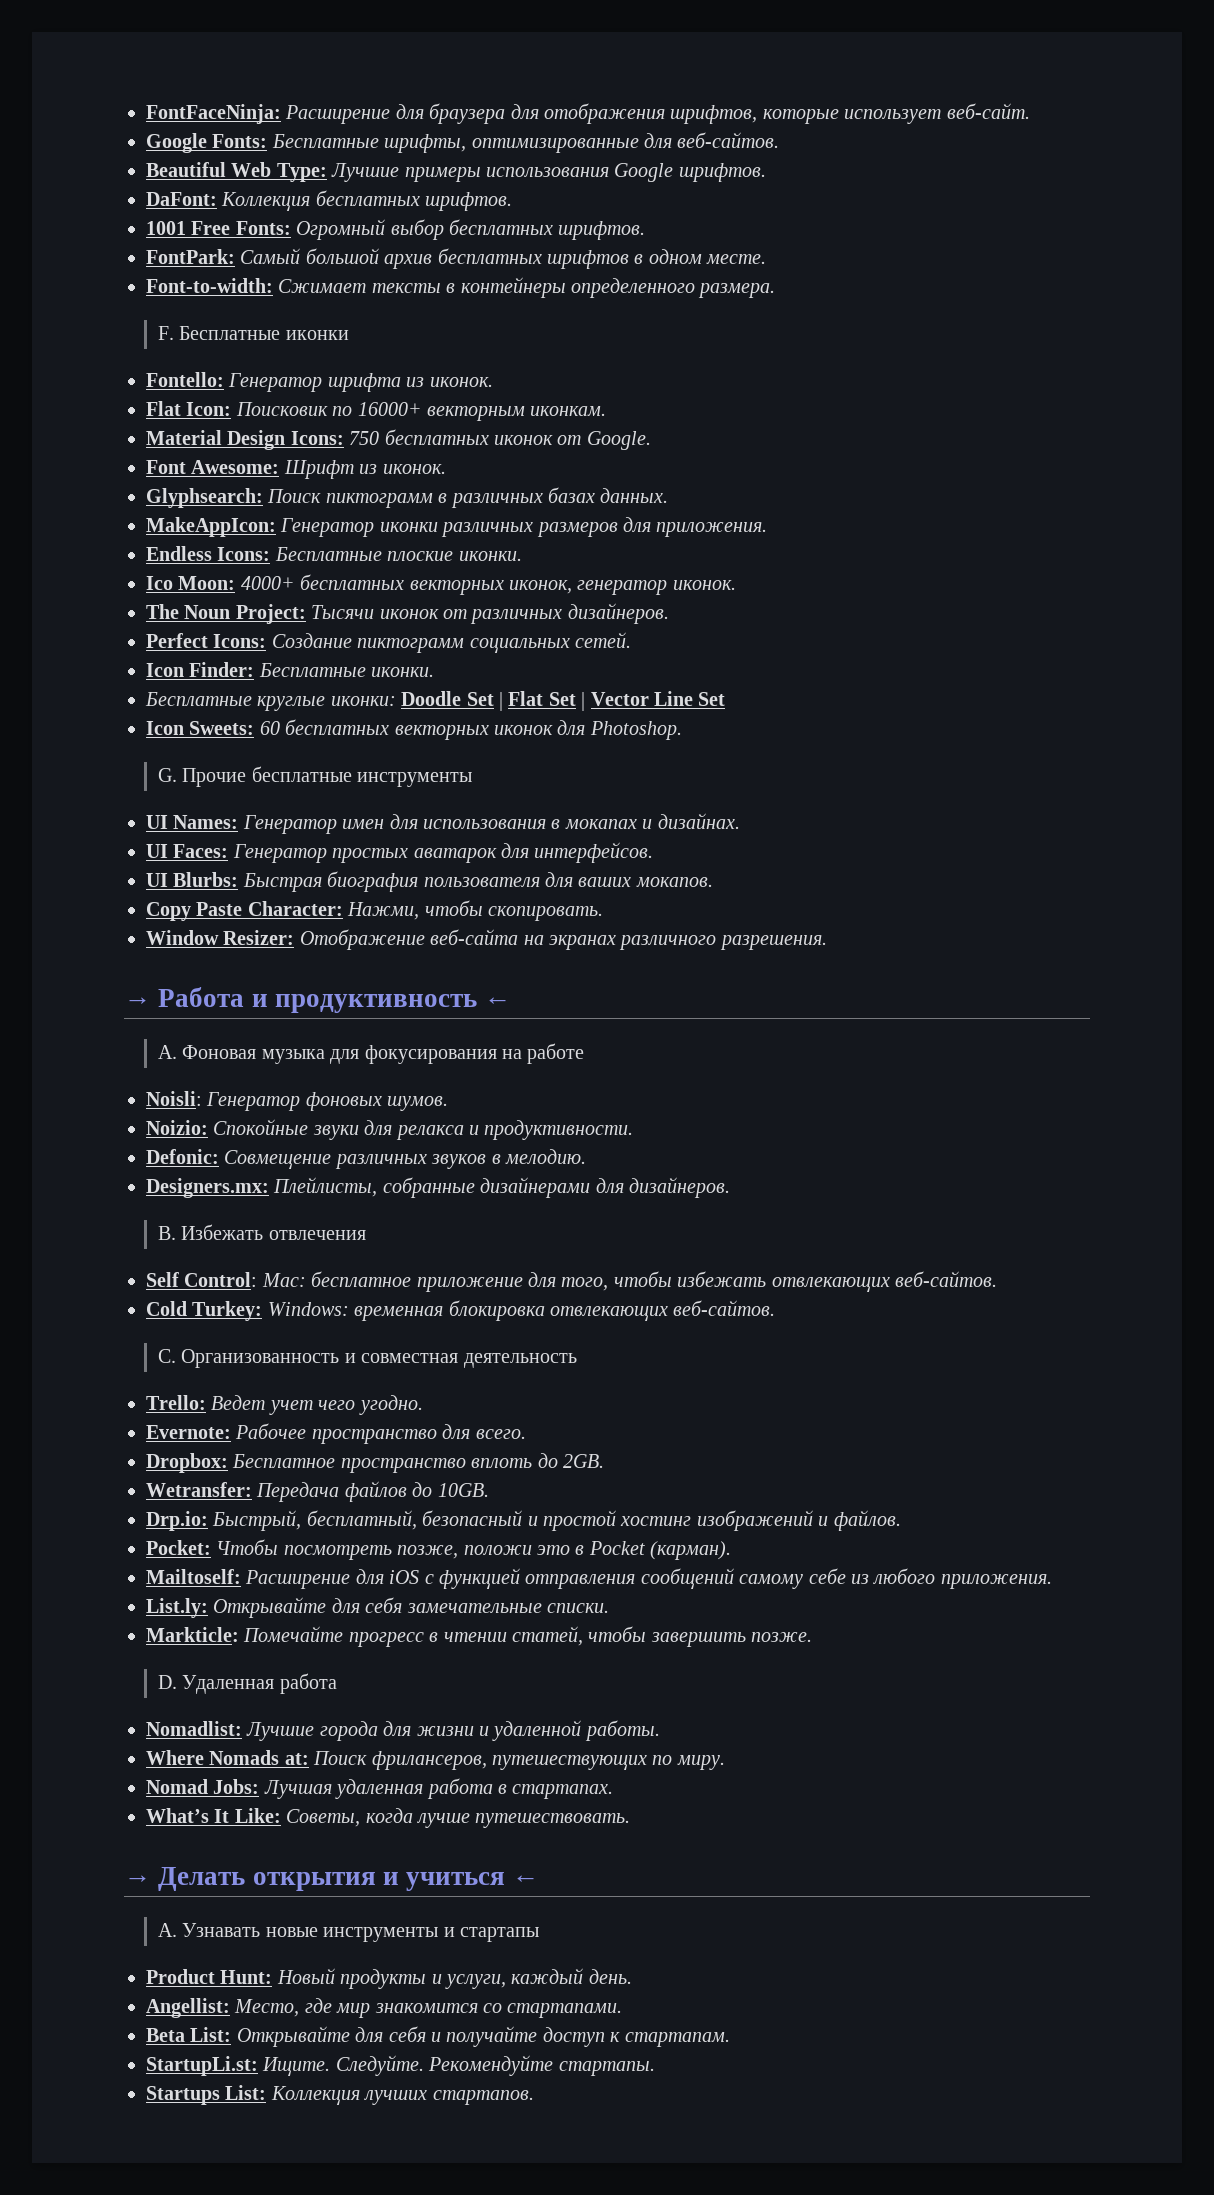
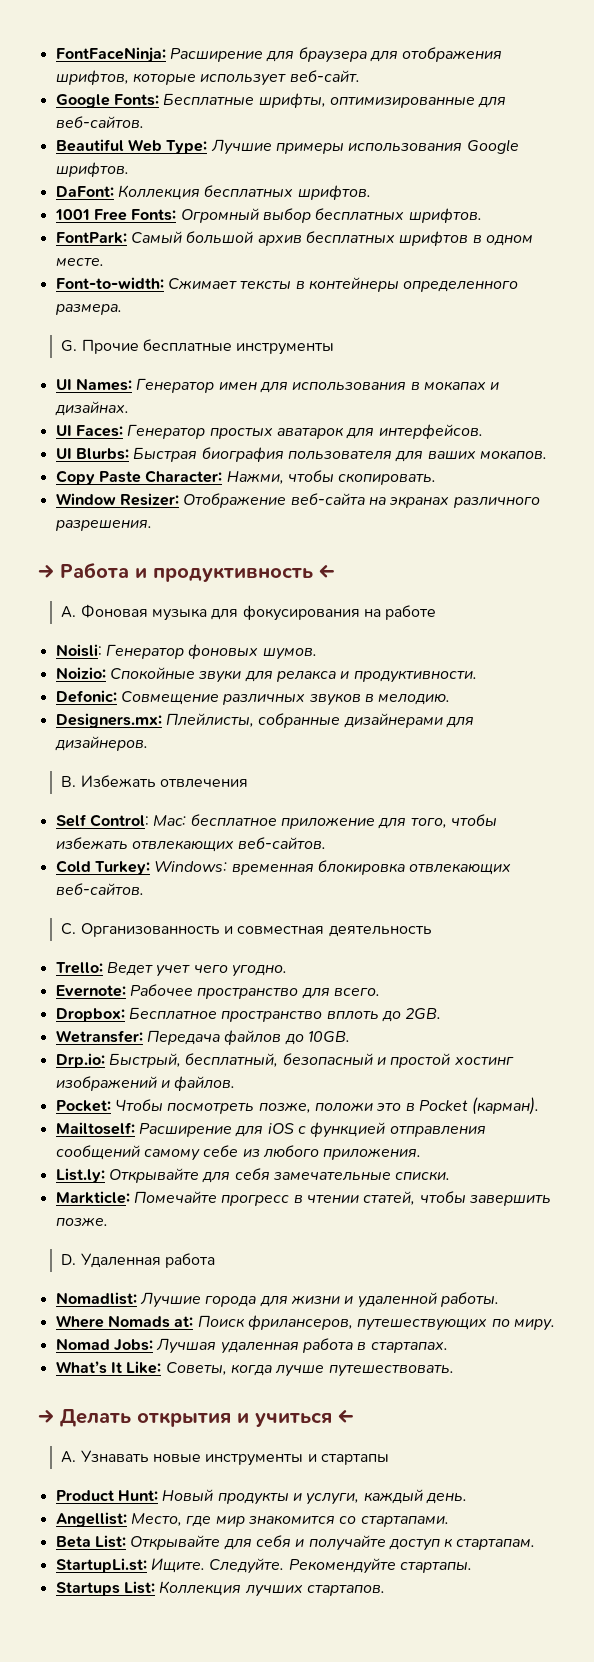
[158,326,349,340] [146,372,493,392] [146,401,607,421] [146,429,651,450] [146,460,446,479] [146,487,669,508] [146,517,768,537] [146,546,522,561] [146,574,736,595] [146,603,669,624] [146,632,631,653] [146,662,435,677] [145,691,726,711] [146,719,682,740] // F. Бесплатные иконки // Fontello: Генератор шрифта из иконок. // Flat Icon: Поисковик по 16000+ векторным иконкам. // Material Design Icons: 750 бесплатных иконок от Google. // Font Awesome: Шрифт из иконок. // Glyphsearch: Поиск пиктограмм в различных базах данных. // MakeAppIcon: Генератор иконки различных размеров для приложения. // Endless Icons: Бесплатные плоские иконки. // Ico Moon: 4000+ бесплатных векторных иконок, генератор иконок. // The Noun Project: Тысячи иконок от различных дизайнеров. // Perfect Icons: Создание пиктограмм социальных сетей. // Icon Finder: Бесплатные иконки. // Бесплатные круглые иконки: Doodle Set | Flat Set | Vector Line Set // Icon Sweets: 60 бесплатных векторных иконок для Photoshop. -> (122, 309) none

